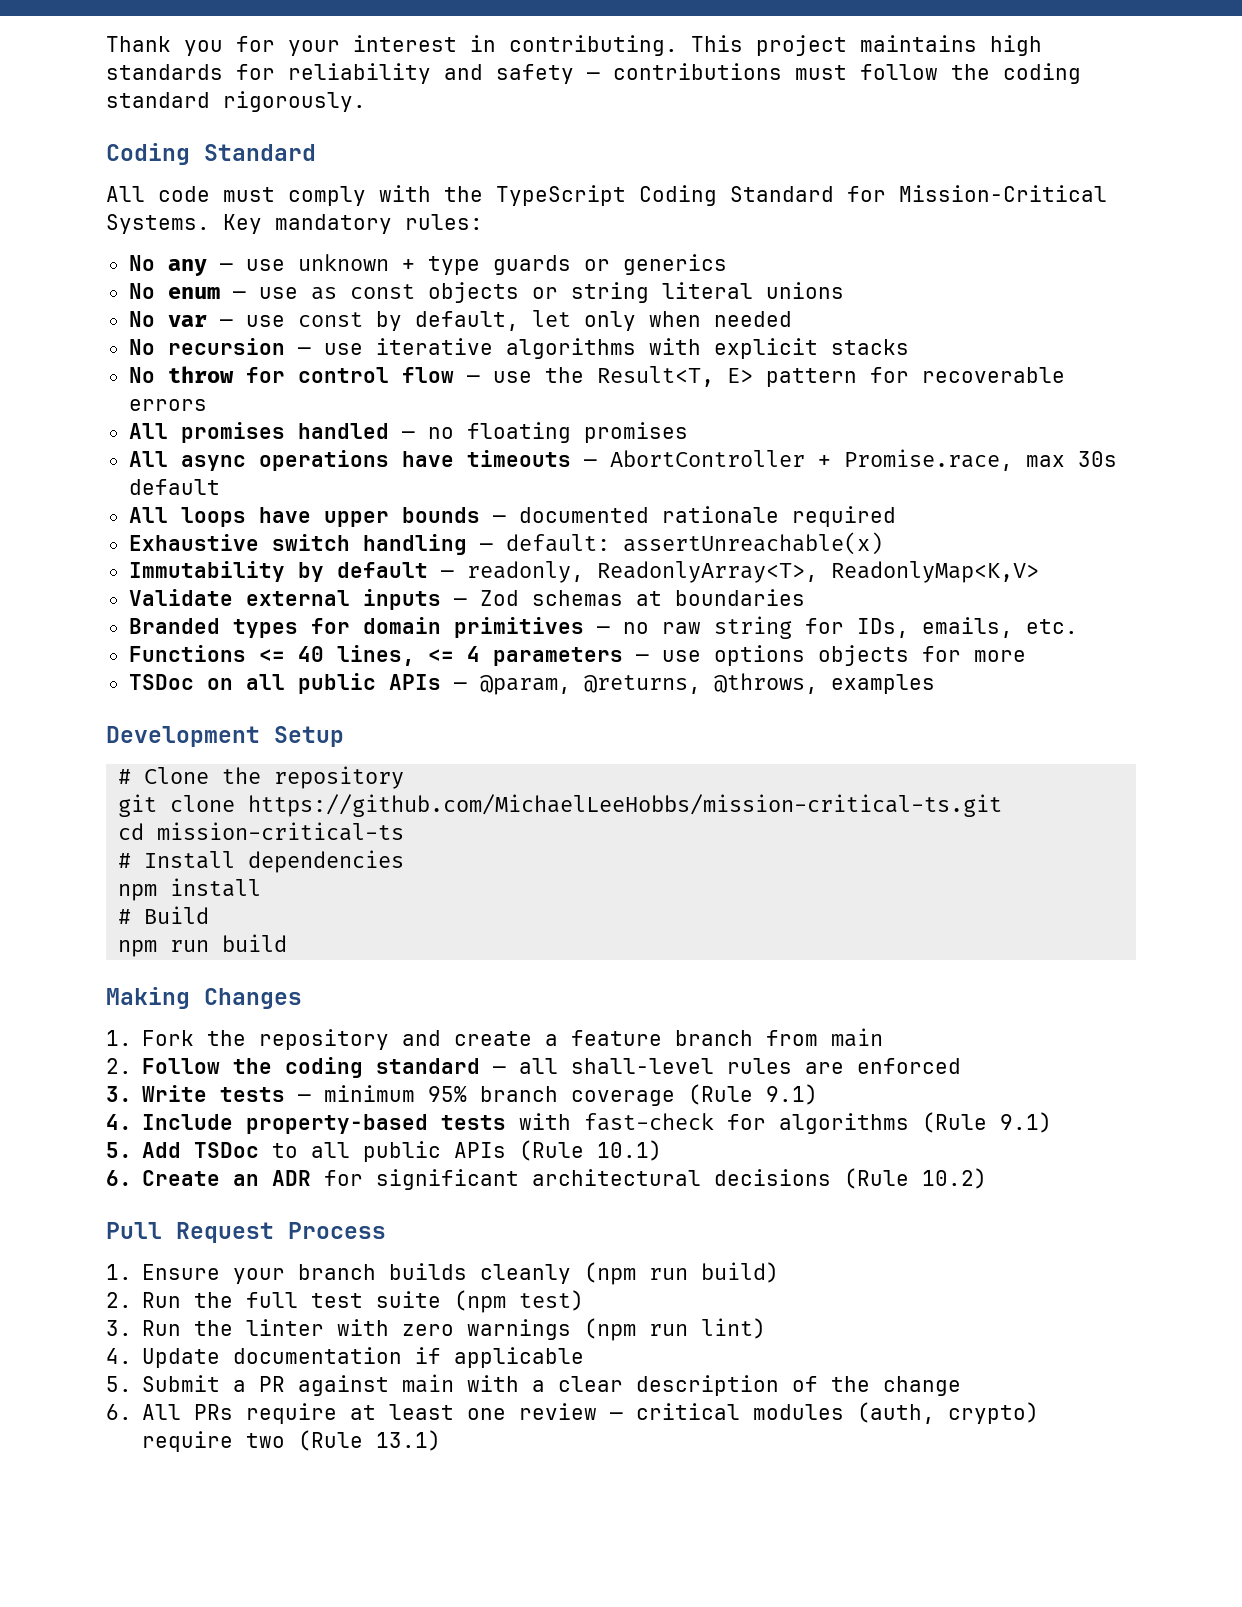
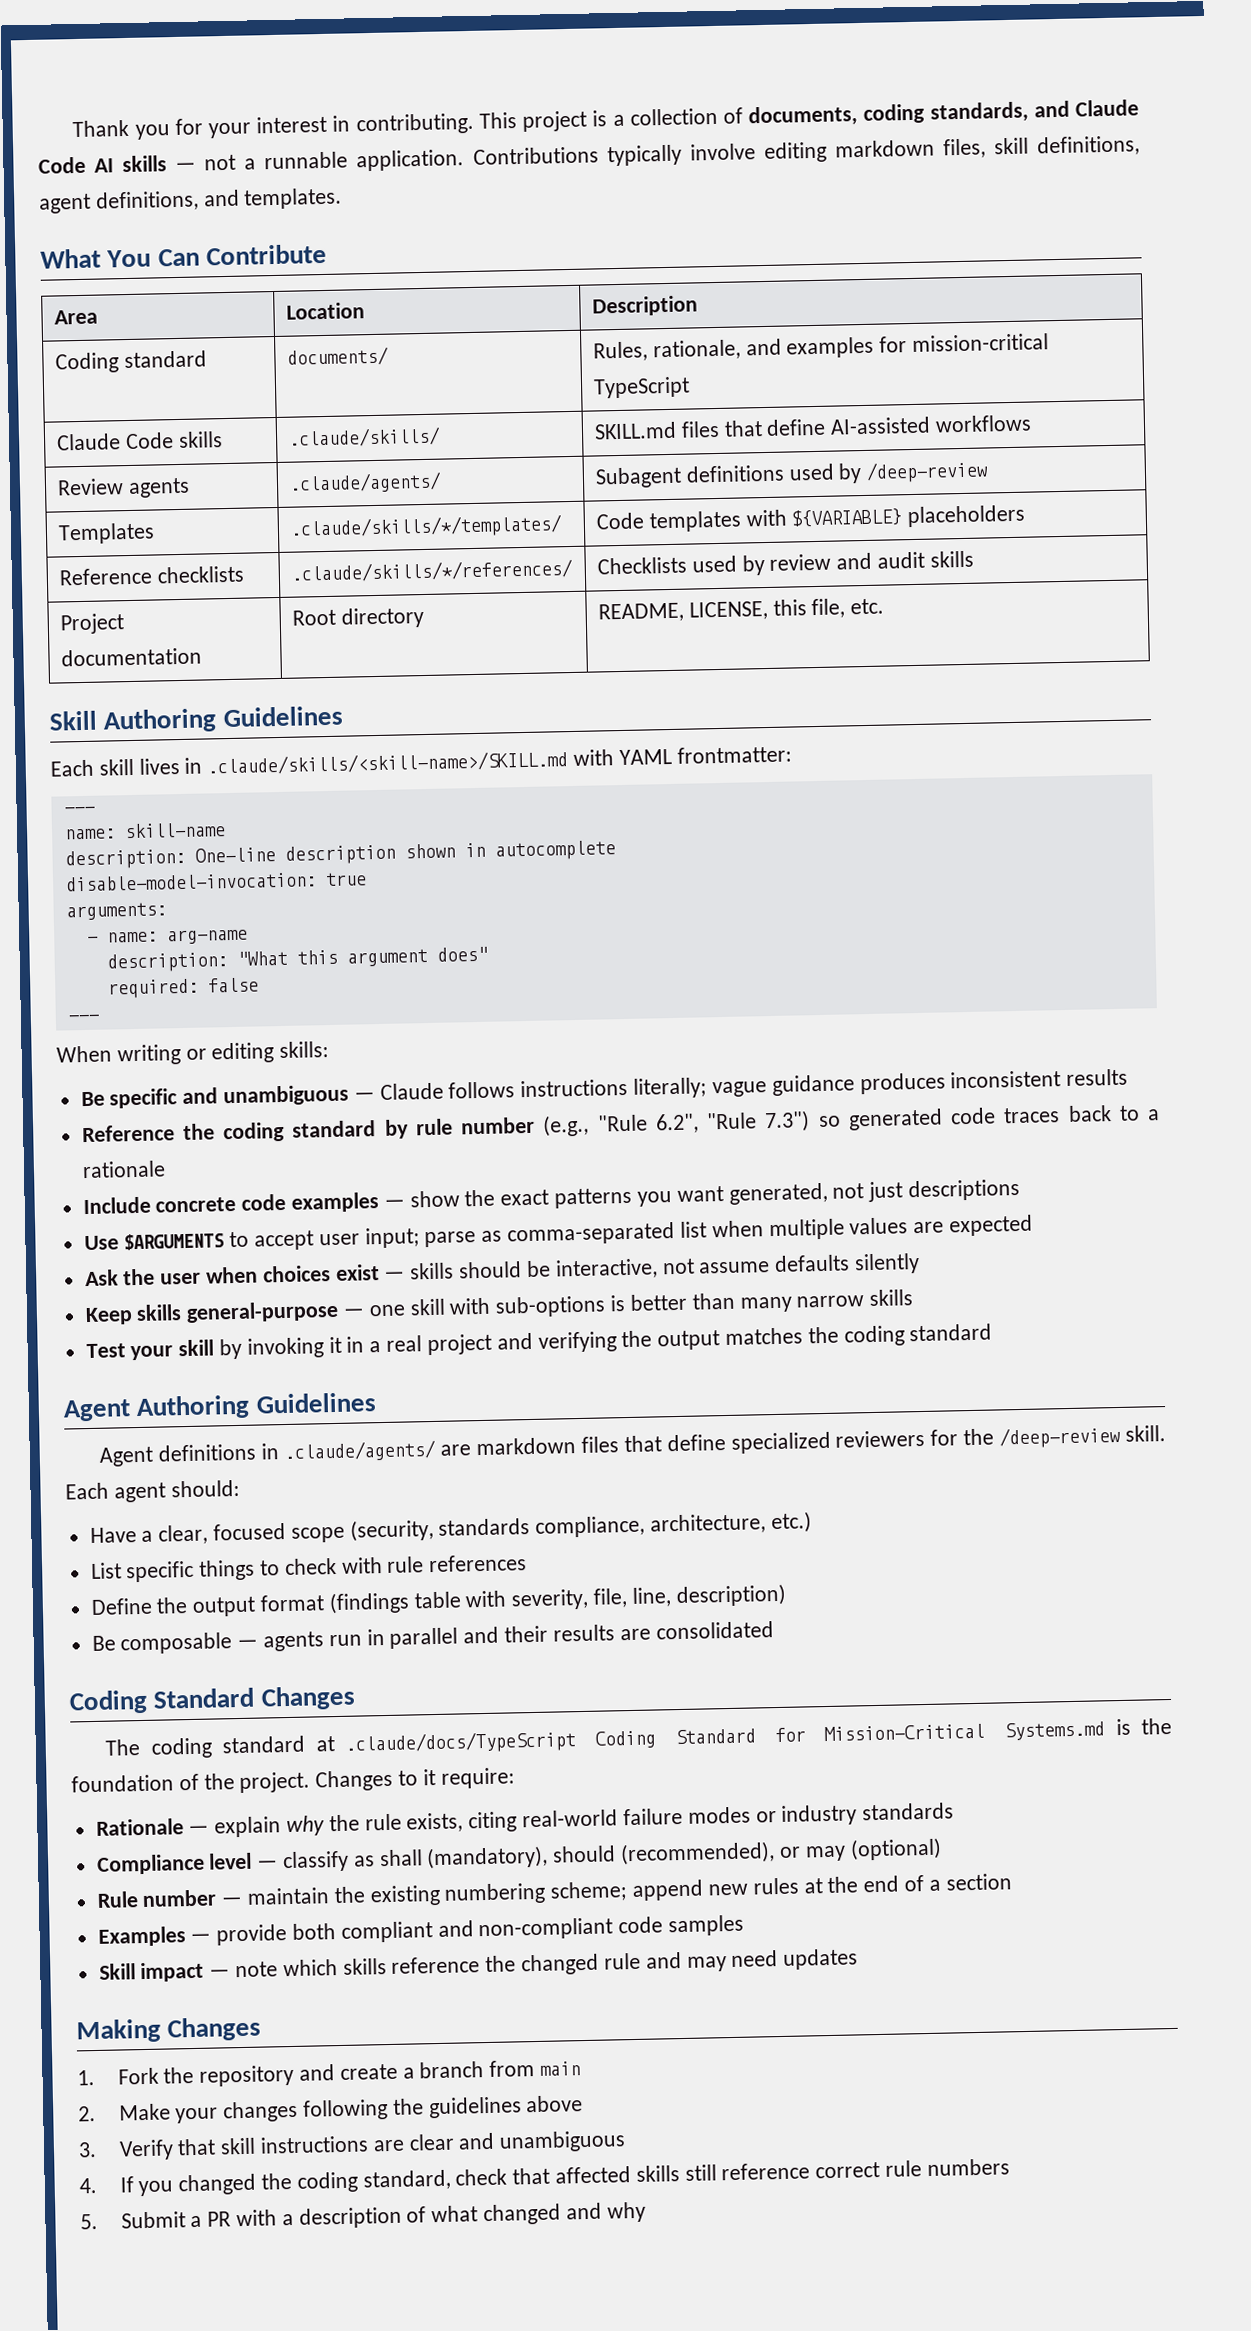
[860,35,1042,56] [106,63,1081,84] [106,91,366,112] [106,143,316,165] [106,185,1107,206] [106,214,483,234] [128,254,727,276] [128,282,844,303] [128,310,792,331] [128,338,909,359] [128,366,1065,387] [128,399,207,411] [128,422,688,443] [128,449,1117,471] [128,479,220,495] [128,506,896,527] [128,532,883,555] [128,561,1039,583] [128,589,805,610] [128,616,1078,639] [128,645,1026,666] [128,673,935,695] [106,726,344,747] [118,766,405,789] [118,794,1003,817] [118,822,405,841] [118,850,405,873] [118,878,262,901] [118,906,210,924] [118,934,288,957] maintains high standards for reliability and safety — contributions must follow the coding standard rigorously. // Coding Standard // All code must comply with the TypeScript Coding Standard for Mission-Critical Systems. Key mandatory rules: // No any — use unknown + type guards or generics // No enum — use as const objects or string literal unions // No var — use const by default, let only when needed // No recursion — use iterative algorithms with explicit stacks // No throw for control flow — use the Result<T, E> pattern for recoverable errors // All promises handled — no floating promises // All async operations have timeouts — AbortController + Promise.race, max 30s default // All loops have upper bounds — documented rationale required // Exhaustive switch handling — default: assertUnreachable(x) // Immutability by default — readonly, ReadonlyArray<T>, ReadonlyMap<K,V> // Validate external inputs — Zod schemas at boundaries // Branded types for domain primitives — no raw string for IDs, emails, etc. // Functions <= 40 lines, <= 4 parameters — use options objects for more // TSDoc on all public APIs — @param, @returns, @throws, examples // Development Setup // # Clone the repository // git clone https://github.com/MichaelLeeHobbs/mission-critical-ts.git // cd mission-critical-ts // # Install dependencies // npm install // # Build // npm run build -> [592,99,1140,128] [38,135,1141,174] [39,187,343,214] [40,243,327,269] [53,309,98,325] [285,302,365,320] [591,295,698,317] [54,350,207,374] [286,346,389,367] [592,333,1049,362] [592,376,690,399] [55,431,223,451] [287,426,441,448] [593,414,1032,440] [56,477,190,499] [288,471,442,494] [594,460,990,489] [57,522,155,545] [289,514,563,540] [595,504,1026,533] [58,565,244,586] [290,558,573,583] [596,550,974,576] [59,613,125,635] [60,647,202,667] [291,607,424,629] [597,598,885,623] [49,705,343,734] [50,745,792,777] [63,806,95,814] [64,822,226,840] [64,840,616,870] [65,872,367,892] [65,902,167,921] [86,928,248,945] [106,946,488,973] [107,977,259,999] [67,1014,99,1022] [56,1041,330,1066] [80,1068,1129,1109] [81,1105,1160,1143] [81,1160,166,1179] [82,1178,1020,1215] [83,1214,1033,1251] [84,1253,920,1287] [84,1289,914,1326] [85,1323,993,1361] [63,1392,376,1422] [99,1425,1166,1467] [65,1479,240,1503] [89,1511,812,1545] [90,1554,528,1583] [90,1583,787,1617] [91,1621,774,1655] [69,1685,356,1715] [105,1717,1172,1759] [71,1767,515,1794] [95,1802,955,1838] [95,1837,942,1875] [96,1873,1012,1908] [97,1914,745,1947] [98,1948,859,1983] is a collection of documents, coding standards, and Claude Code AI skills — not a runnable application. Contributions typically involve editing markdown files, skill definitions, agent definitions, and templates. // What You Can Contribute // Area | Location | Description // Coding standard | documents/ | Rules, rationale, and examples for mission-critical TypeScript // Claude Code skills | .claude/skills/ | SKILL.md files that define AI-assisted workflows // Review agents | .claude/agents/ | Subagent definitions used by /deep-review // Templates | .claude/skills/*/templates/ | Code templates with ${VARIABLE} placeholders // Reference checklists | .claude/skills/*/references/ | Checklists used by review and audit skills // Project documentation | Root directory | README, LICENSE, this file, etc. // Skill Authoring Guidelines // Each skill lives in .claude/skills/<skill-name>/SKILL.md with YAML frontmatter: // --- // name: skill-name // description: One-line description shown in autocomplete // disable-model-invocation: true // arguments: // - name: arg-name // description: "What this argument does" // required: false // --- // When writing or editing skills: // Be specific and unambiguous — Claude follows instructions literally; vague guidance produces inconsistent results // Reference the coding standard by rule number (e.g., "Rule 6.2", "Rule 7.3") so generated code traces back to a rationale // Include concrete code examples — show the exact patterns you want generated, not just descriptions // Use $ARGUMENTS to accept user input; parse as comma-separated list when multiple values are expected // Ask the user when choices exist — skills should be interactive, not assume defaults silently // Keep skills general-purpose — one skill with sub-options is better than many narrow skills // Test your skill by invoking it in a real project and verifying the output matches the coding standard // Agent Authoring Guidelines // Agent definitions in .claude/agents/ are markdown files that define specialized reviewers for the /deep-review skill. Each agent should: // Have a clear, focused scope (security, standards compliance, architecture, etc.) // List specific things to check with rule references // Define the output format (findings table with severity, file, line, description) // Be composable — agents run in parallel and their results are consolidated // Coding Standard Changes // The coding standard at .claude/docs/TypeScript Coding Standard for Mission-Critical Systems.md is the foundation of the project. Changes to it require: // Rationale — explain why the rule exists, citing real-world failure modes or industry standards // Compliance level — classify as shall (mandatory), should (recommended), or may (optional) // Rule number — maintain the existing numbering scheme; append new rules at the end of a section // Examples — provide both compliant and non-compliant code samples // Skill impact — note which skills reference the changed rule and may need updates
[571,1030,663,1046] feature -> (415, 2073) none
[142,1057,962,1078] [106,1084,819,1106] [106,1112,1053,1134] [106,1140,663,1162] [106,1168,988,1190] [106,1222,386,1243] [106,1262,780,1285] [106,1290,585,1313] [106,1318,767,1341] [106,1347,585,1368] Follow the coding standard — all shall-level rules are enforced // 3. Write tests — minimum 95% branch coverage (Rule 9.1) // 4. Include property-based tests with fast-check for algorithms (Rule 9.1) // 5. Add TSDoc to all public APIs (Rule 10.1) // 6. Create an ADR for significant architectural decisions (Rule 10.2) // Pull Request Process // 1. Ensure your branch builds cleanly (npm run build) // 2. Run the full test suite (npm test) // 3. Run the linter with zero warnings (npm run lint) // 4. Update documentation if applicable -> [118,2095,584,2124] [78,2130,627,2161] [79,2158,1010,2197] Make your changes following the guidelines above // 3. Verify that skill instructions are clear and unambiguous // 4. If you changed the coding standard, check that affected skills still reference correct rule numbers
[298,1374,455,1396] against main -> (232, 2219) none
[558,1376,624,1392] clear -> (294, 2220) none
[831,1376,962,1396] [106,1402,1040,1424] [142,1430,442,1452] the change // 6. All PRs require at least one review — critical modules (auth, crypto) require two (Rule 13.1) -> [431,2201,646,2226] what changed and why

